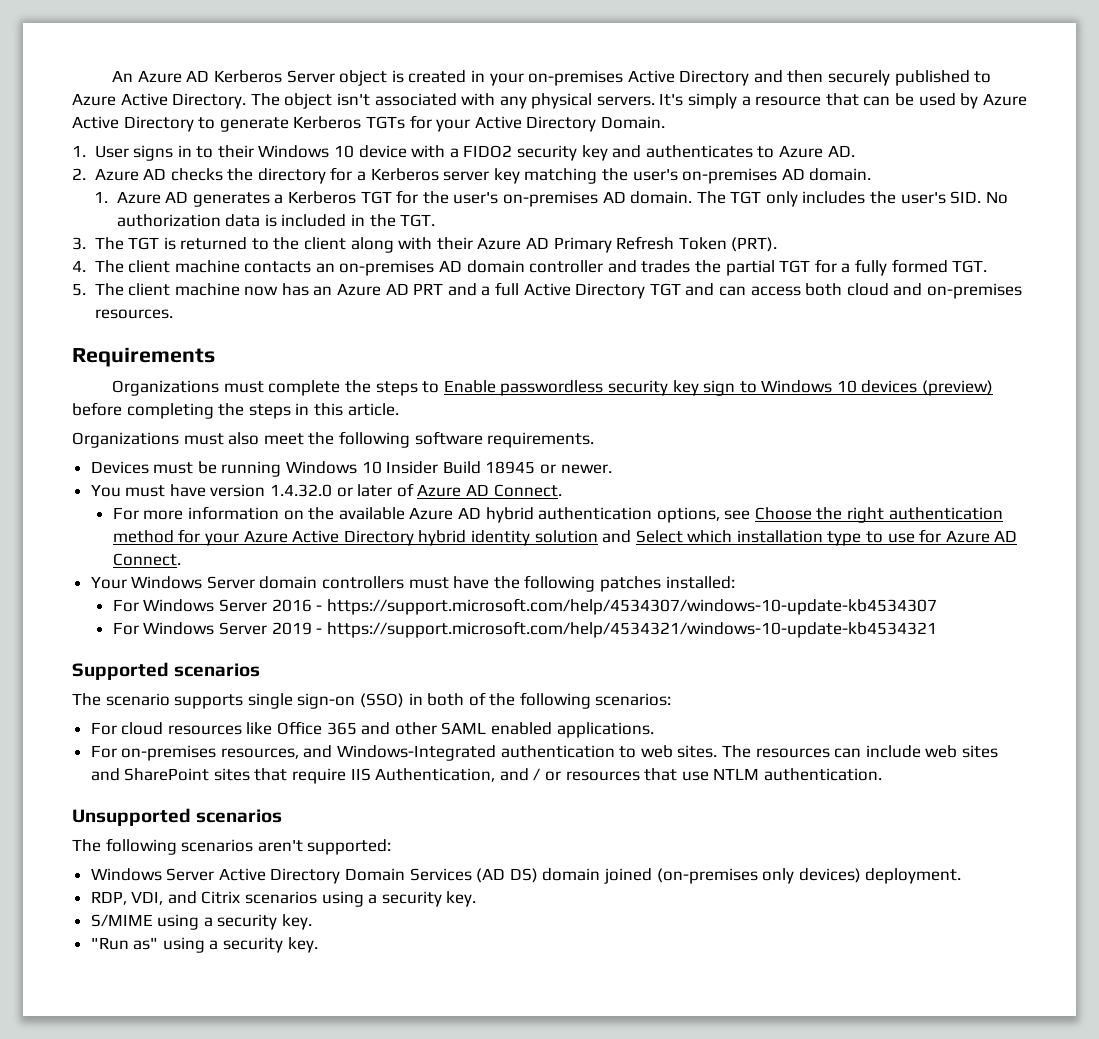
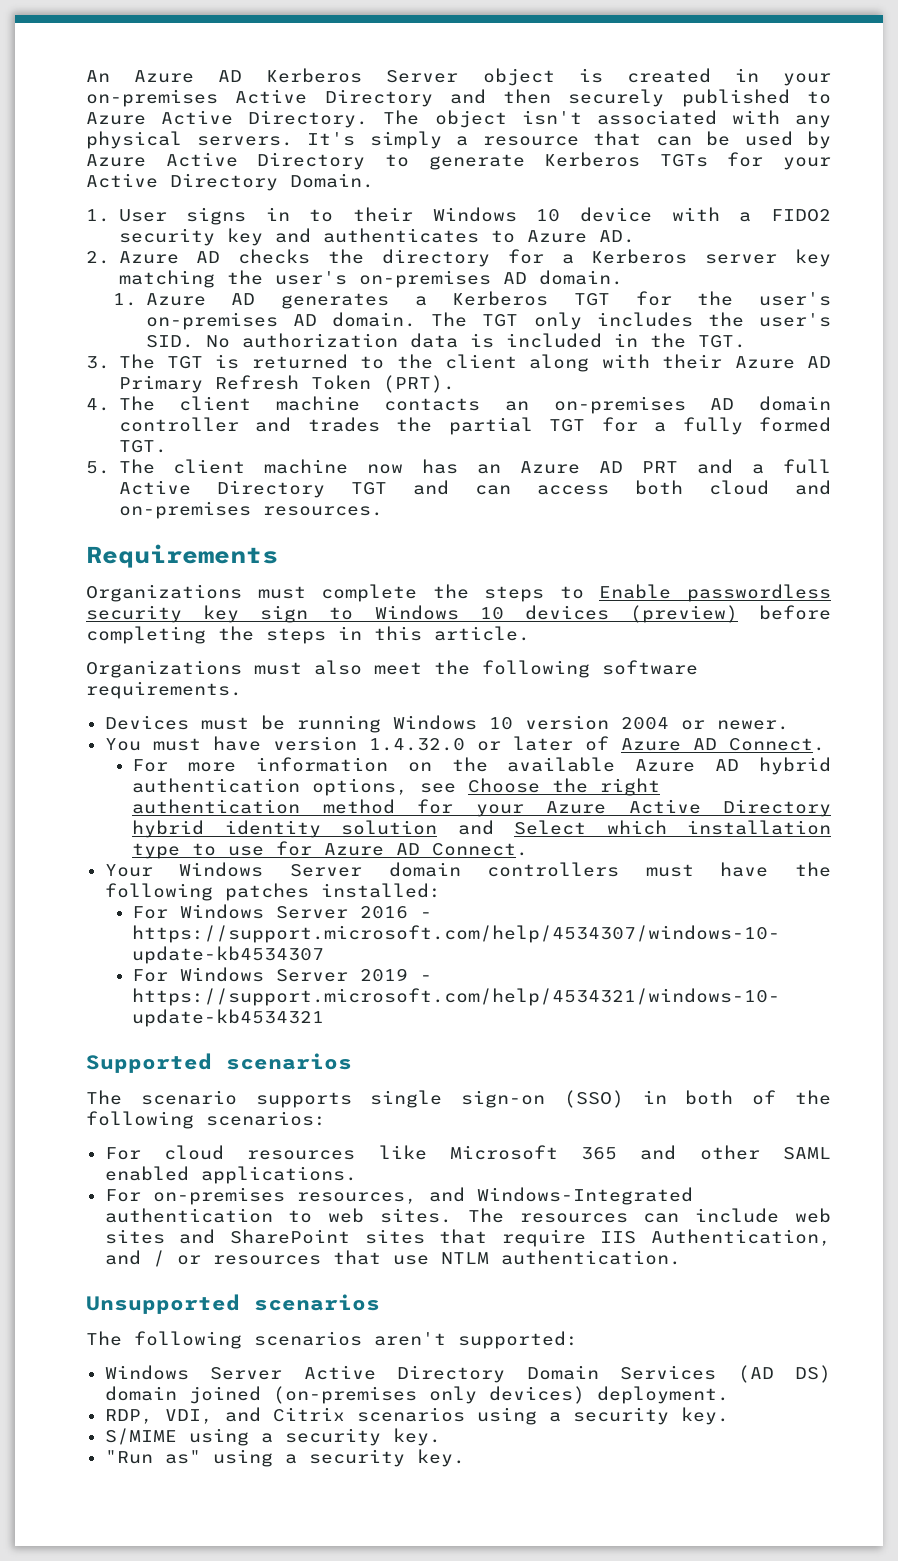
[386,461,536,474] Insider Build 18945 -> [524,715,669,730] version 2004
[277,721,323,735] Office -> [449,1145,558,1160] Microsoft

